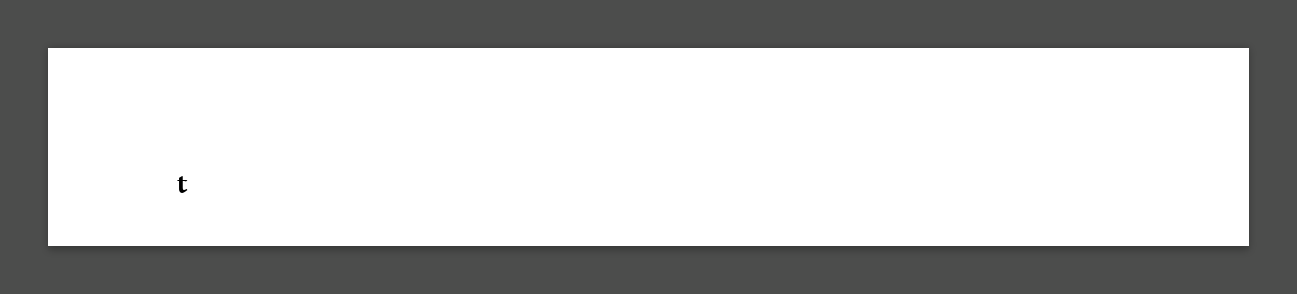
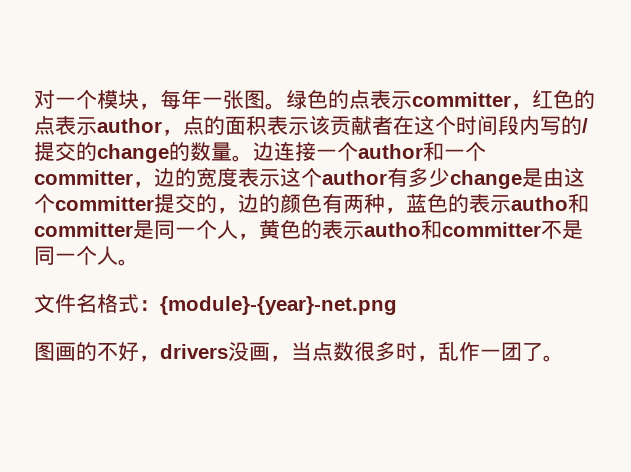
[177,176,188,193] t -> [34,89,595,110] [34,115,588,136] [34,141,486,163] [34,167,585,189] [34,193,589,214] [34,219,583,240] [34,246,139,266] [34,293,397,315] [34,341,564,362] 对一个模块，每年一张图。绿色的点表示committer，红色的点表示author，点的面积表示该贡献者在这个时间段内写的/提交的change的数量。边连接一个author和一个committer，边的宽度表示这个author有多少change是由这个committer提交的，边的颜色有两种，蓝色的表示autho和committer是同一个人，黄色的表示autho和committer不是同一个人。 // 文件名格式：{module}-{year}-net.png // 图画的不好，drivers没画，当点数很多时，乱作一团了。

